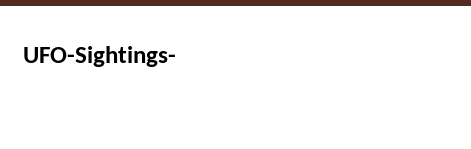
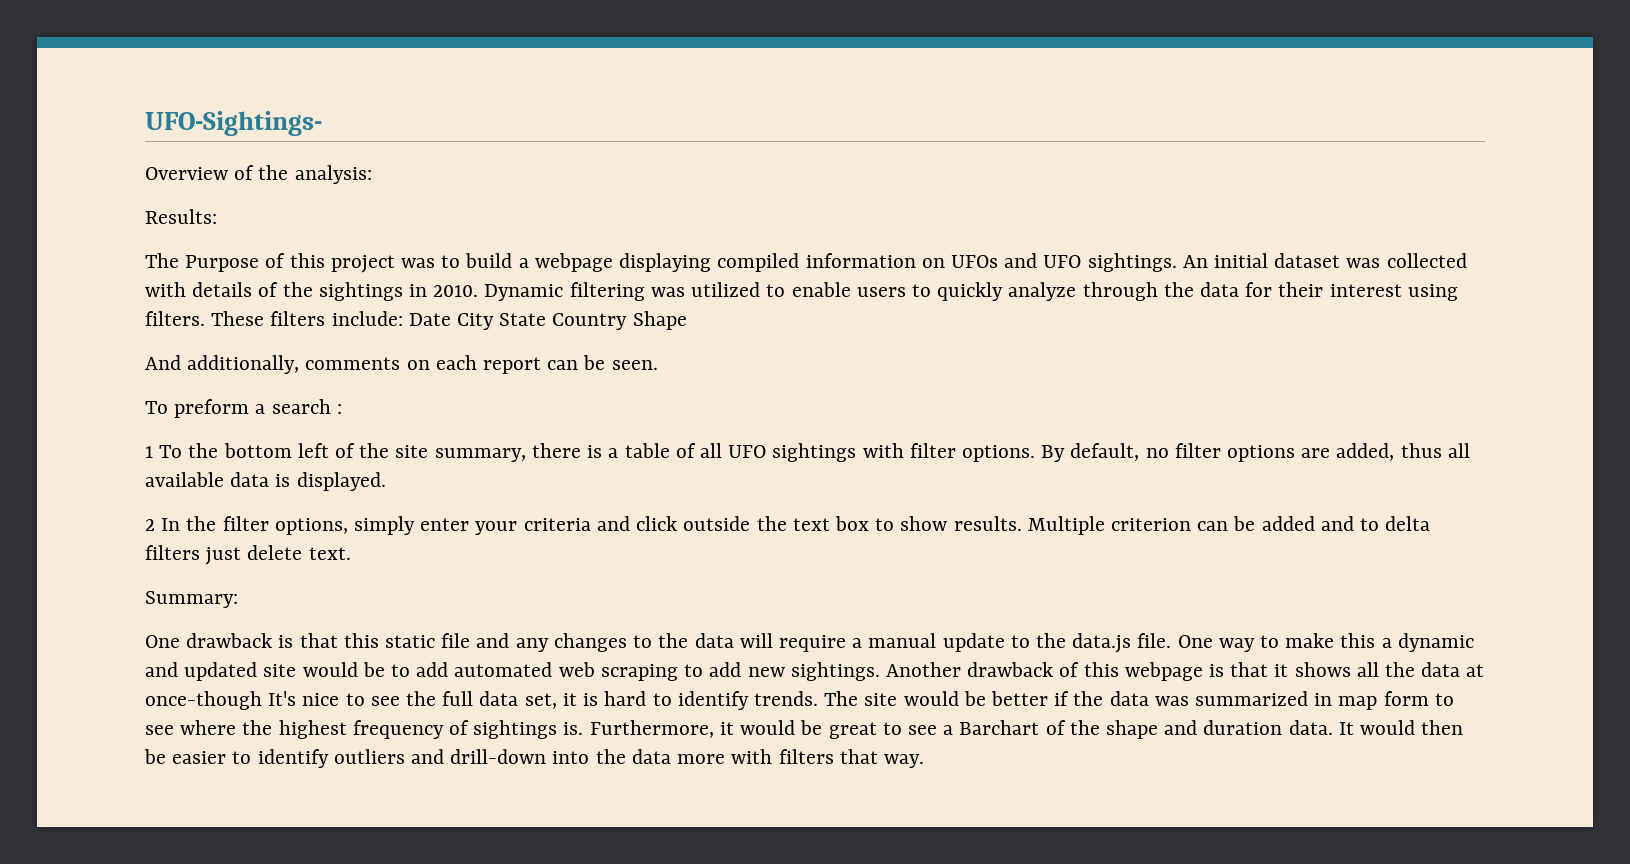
(176, 56) none -> [145,165,372,184] [145,209,217,224] [145,253,1467,273] [145,282,1458,301] [145,311,687,330] [145,355,658,374] [145,399,342,418] [145,443,1470,462] [145,472,386,491] [145,516,1431,535] [145,545,351,565] [145,591,238,608] [145,633,1474,653] [145,662,1485,681] [145,691,1454,710] [145,720,1464,739] [144,749,924,768] // Overview of the analysis: // Results: // The Purpose of this project was to build a webpage displaying compiled information on UFOs and UFO sightings. An initial dataset was collected with details of the sightings in 2010. Dynamic filtering was utilized to enable users to quickly analyze through the data for their interest using filters. These filters include: Date City State Country Shape // And additionally, comments on each report can be seen. // To preform a search : // 1 To the bottom left of the site summary, there is a table of all UFO sightings with filter options. By default, no filter options are added, thus all available data is displayed. // 2 In the filter options, simply enter your criteria and click outside the text box to show results. Multiple criterion can be added and to delta filters just delete text. // Summary: // One drawback is that this static file and any changes to the data will require a manual update to the data.js file. One way to make this a dynamic and updated site would be to add automated web scraping to add new sightings. Another drawback of this webpage is that it shows all the data at once-though It's nice to see the full data set, it is hard to identify trends. The site would be better if the data was summarized in map form to see where the highest frequency of sightings is. Furthermore, it would be great to see a Barchart of the shape and duration data. It would then be easier to identify outliers and drill-down into the data more with filters that way.

